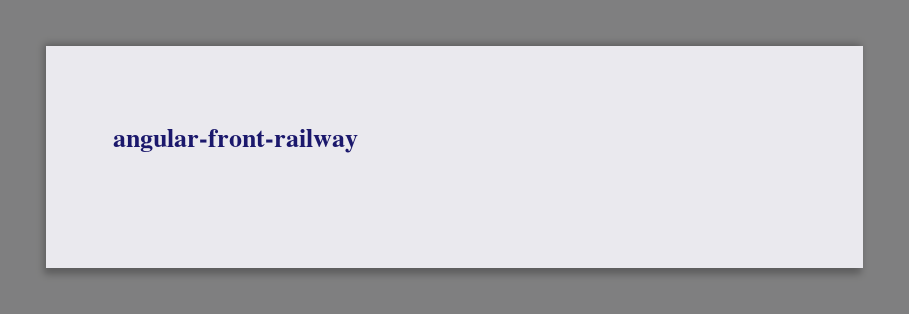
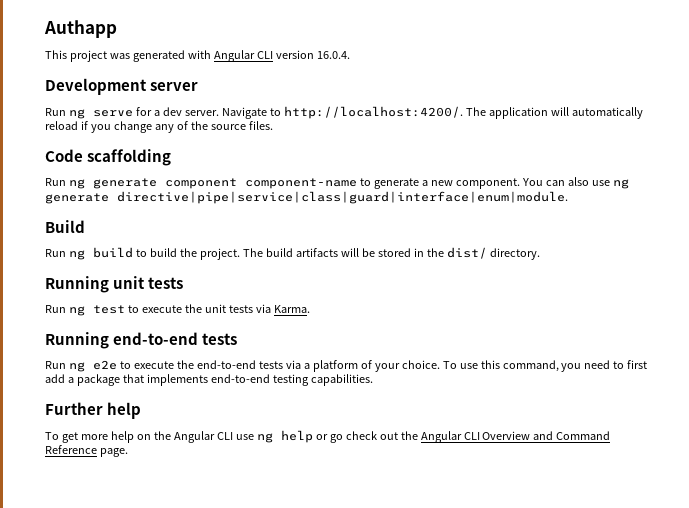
[113,129,358,153] angular-front-railway -> [44,20,117,38] [45,50,350,62] [45,78,199,95] [45,106,643,119] [45,121,273,133] [45,149,172,166] [45,177,629,189] [45,191,568,204] [45,220,85,233] [45,247,540,260] [45,276,184,293] [45,304,310,316] [45,332,238,349] [45,360,648,372] [45,374,373,386] [45,402,142,419] [45,430,611,443] [45,445,128,457] Authapp // This project was generated with Angular CLI version 16.0.4. // Development server // Run ng serve for a dev server. Navigate to http://localhost:4200/. The application will automatically reload if you change any of the source files. // Code scaffolding // Run ng generate component component-name to generate a new component. You can also use ng generate directive|pipe|service|class|guard|interface|enum|module. // Build // Run ng build to build the project. The build artifacts will be stored in the dist/ directory. // Running unit tests // Run ng test to execute the unit tests via Karma. // Running end-to-end tests // Run ng e2e to execute the end-to-end tests via a platform of your choice. To use this command, you need to first add a package that implements end-to-end testing capabilities. // Further help // To get more help on the Angular CLI use ng help or go check out the Angular CLI Overview and Command Reference page.

